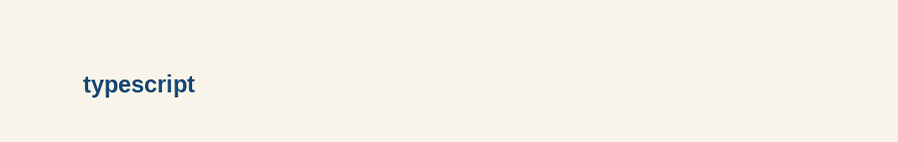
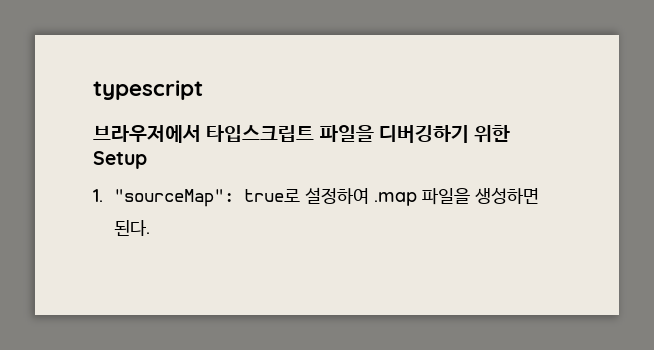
(196, 86) none -> [93,125,511,143] [93,151,147,169] [93,187,540,207] [114,220,151,236] // 브라우저에서 타입스크립트 파일을 디버깅하기 위한 Setup // 1. "sourceMap": true로 설정하여 .map 파일을 생성하면 된다.

